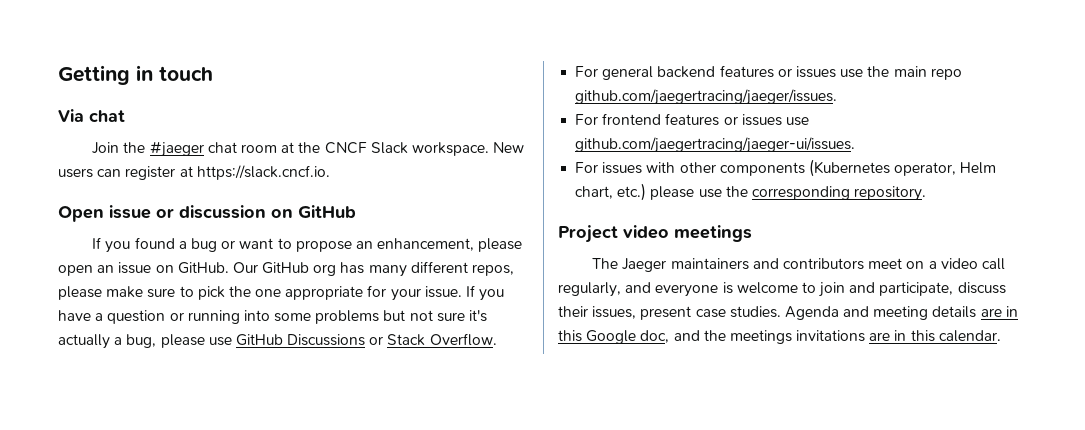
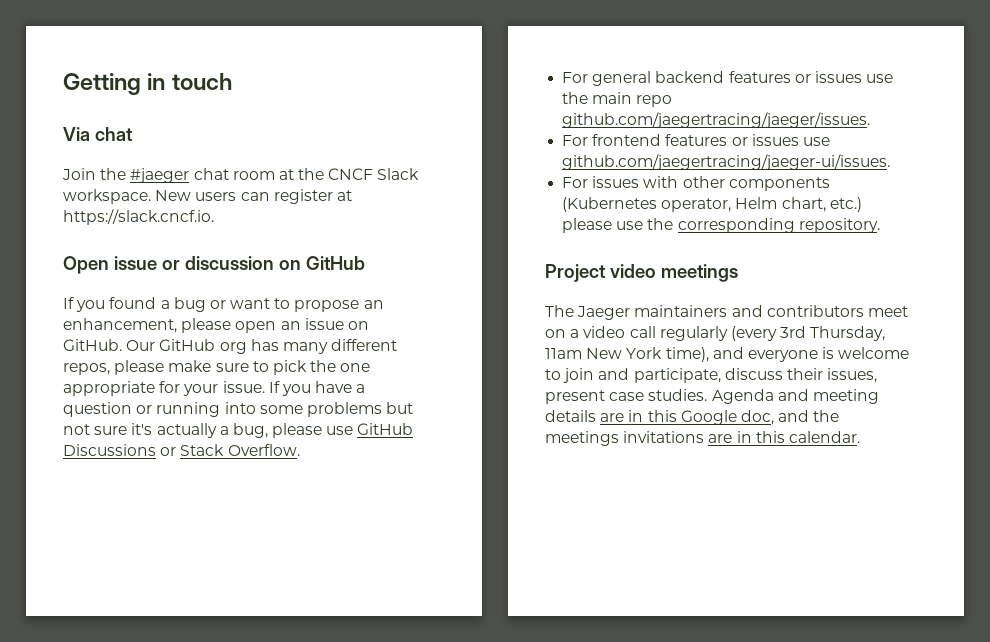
[558,282,621,297] regularly, -> [659,326,886,341] [545,347,709,362] regularly (every 3rd Thursday, 11am New York time),

